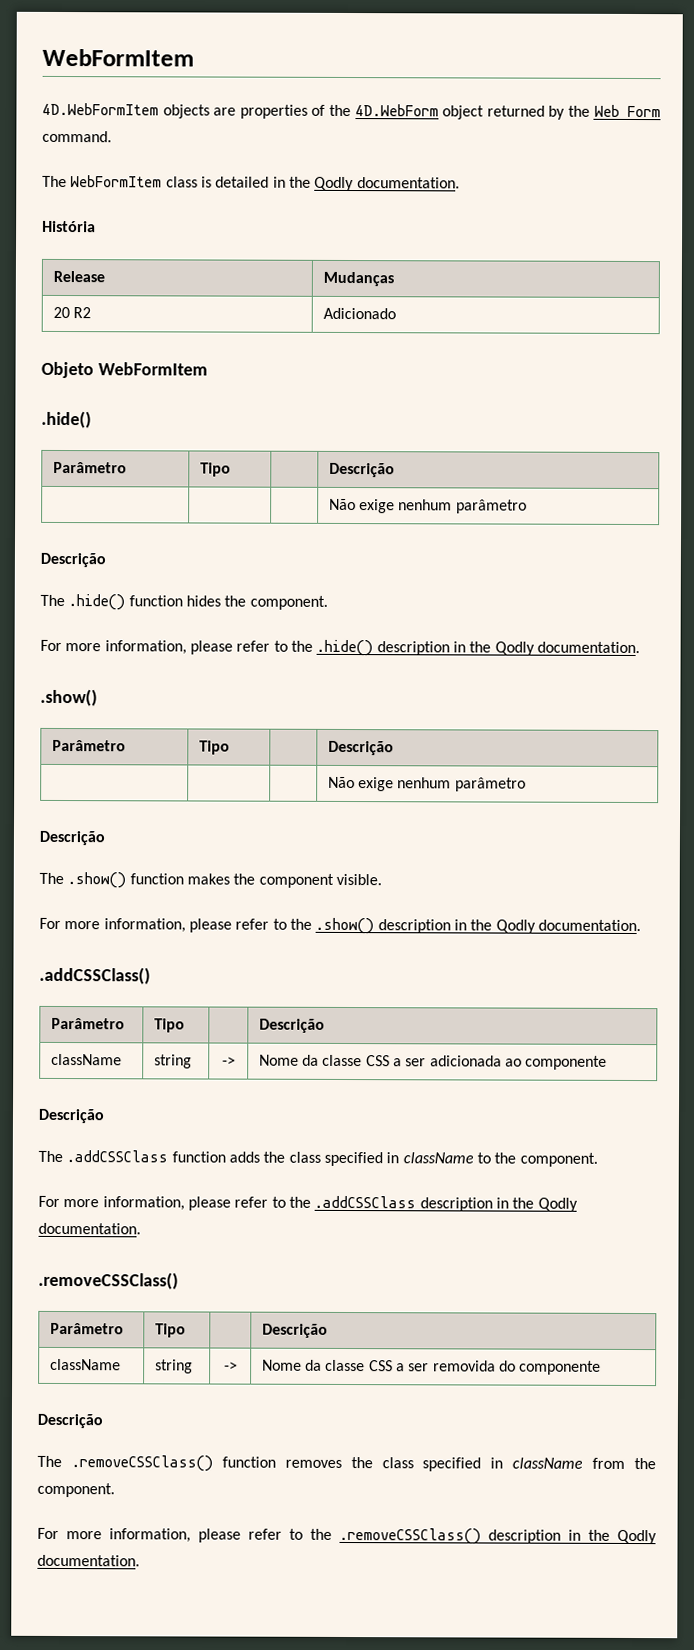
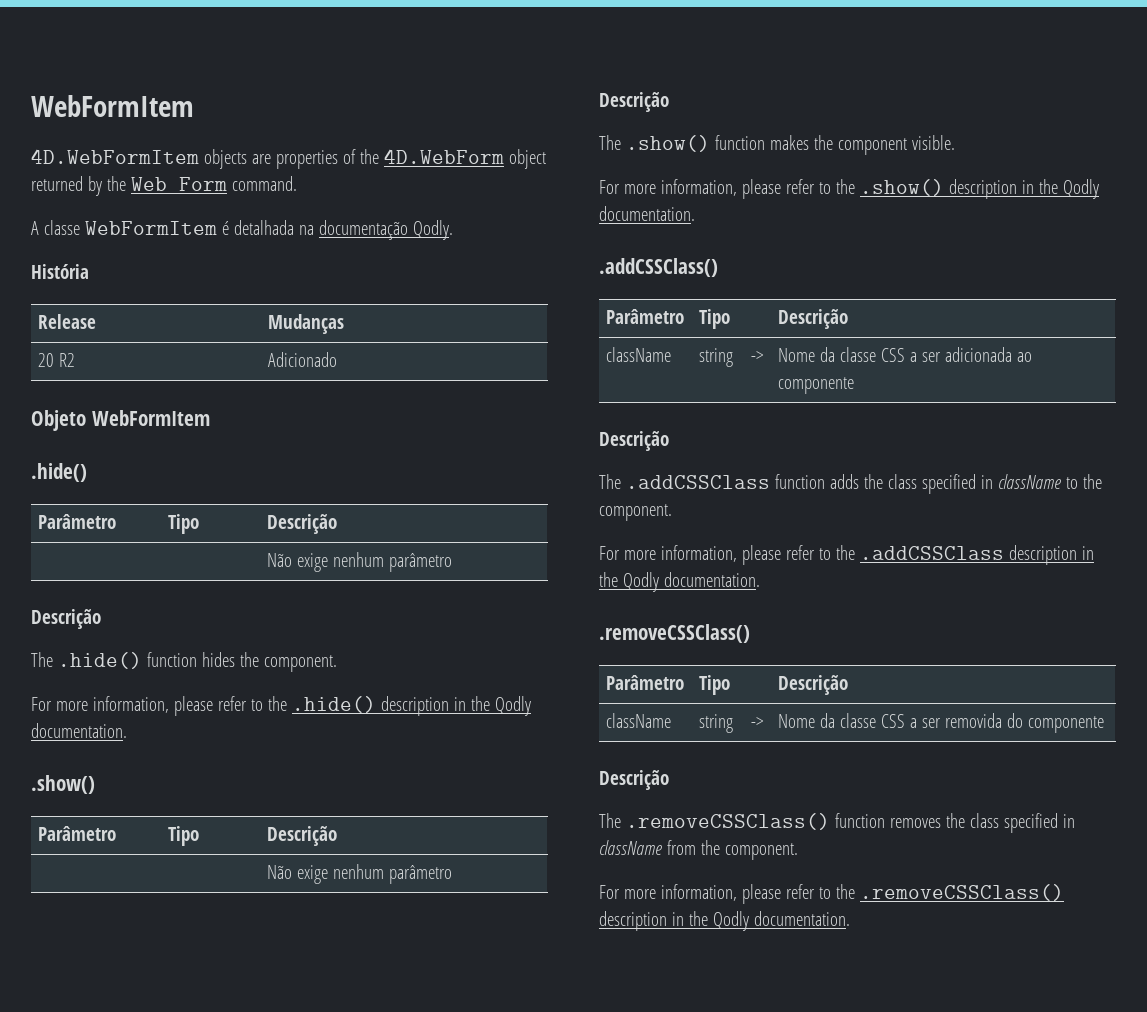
[42,175,460,192] The WebFormItem class is detailed in the Qodly documentation. -> [31,220,453,240] A classe WebFormItem é detalhada na documentação Qodly.

